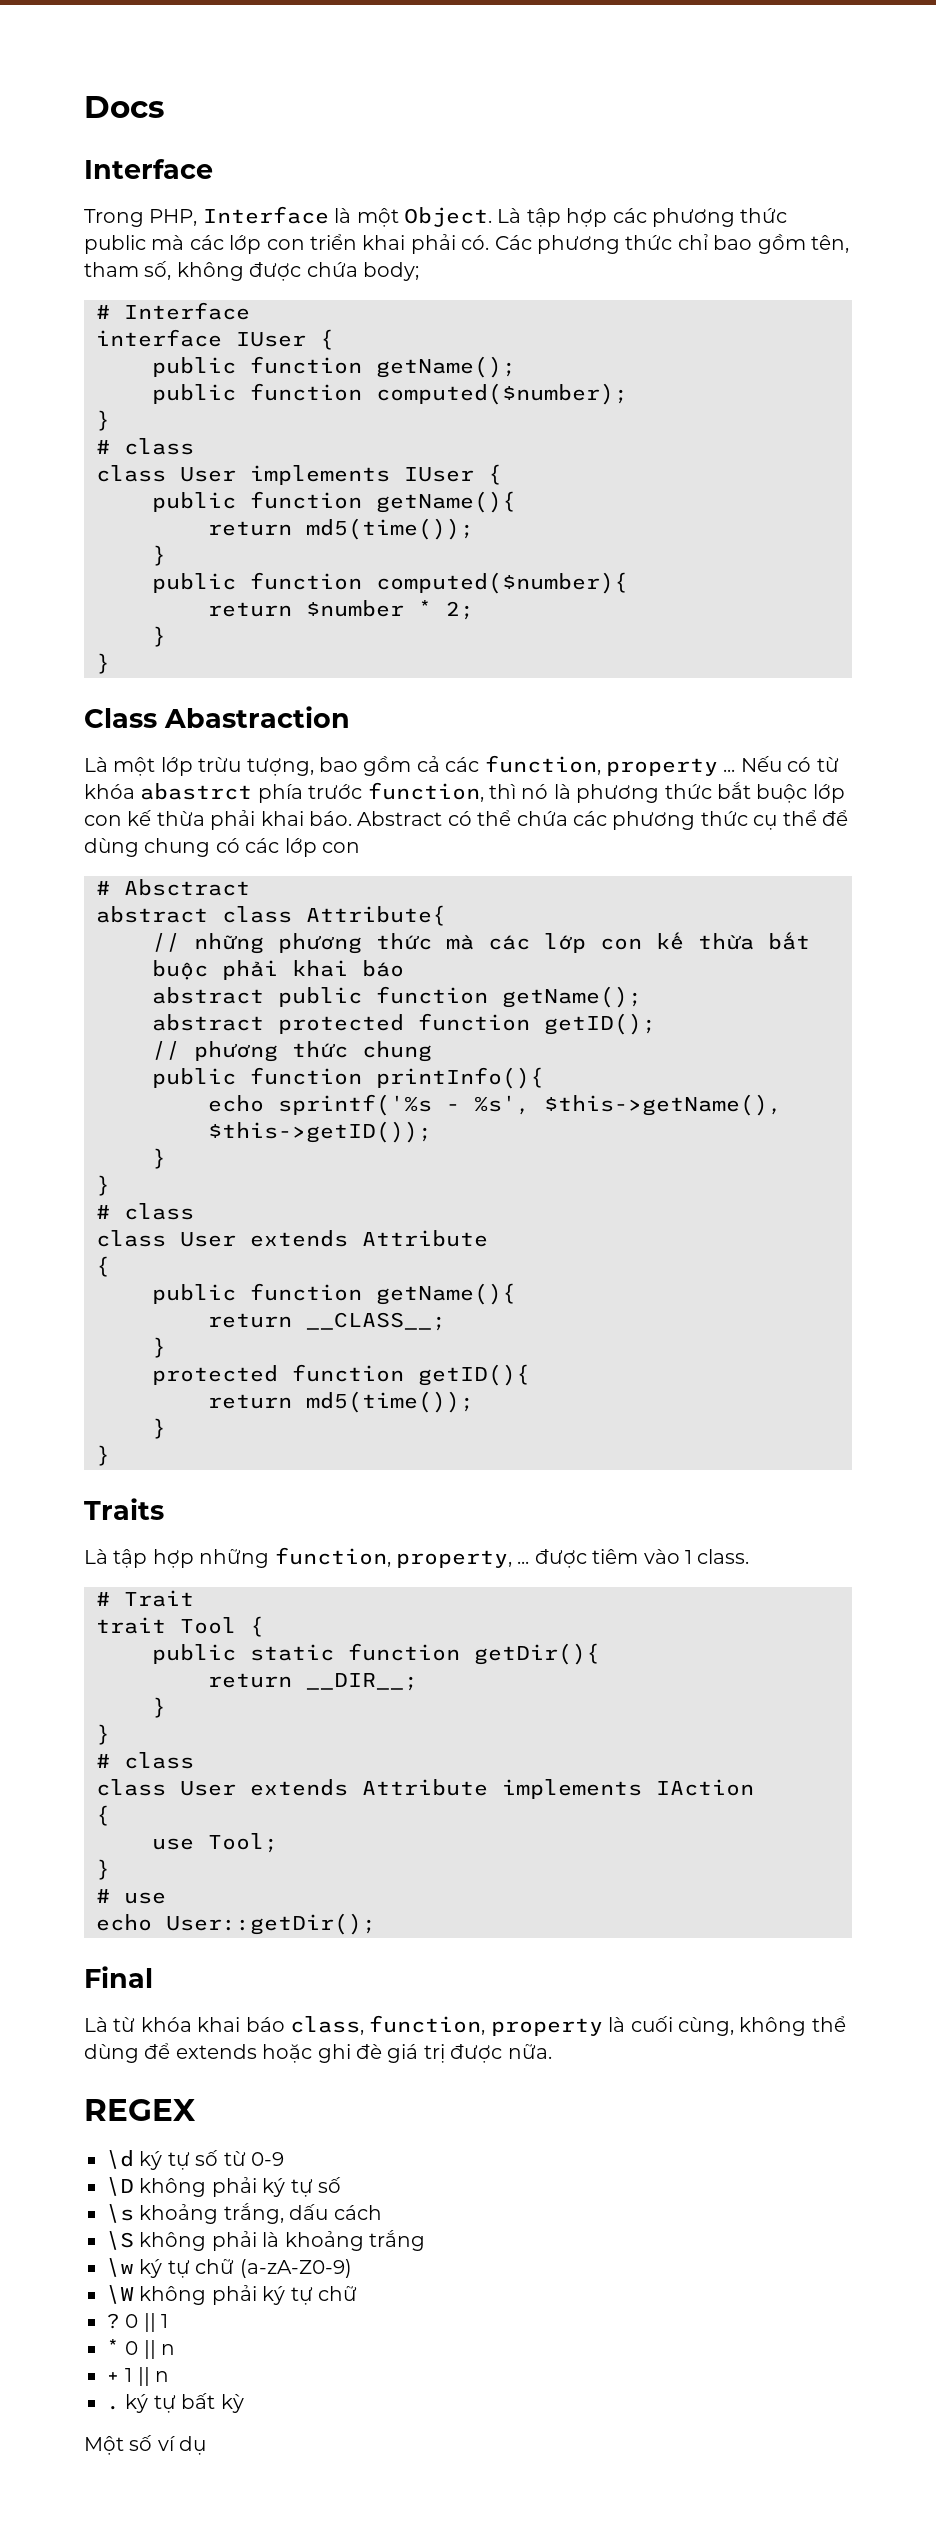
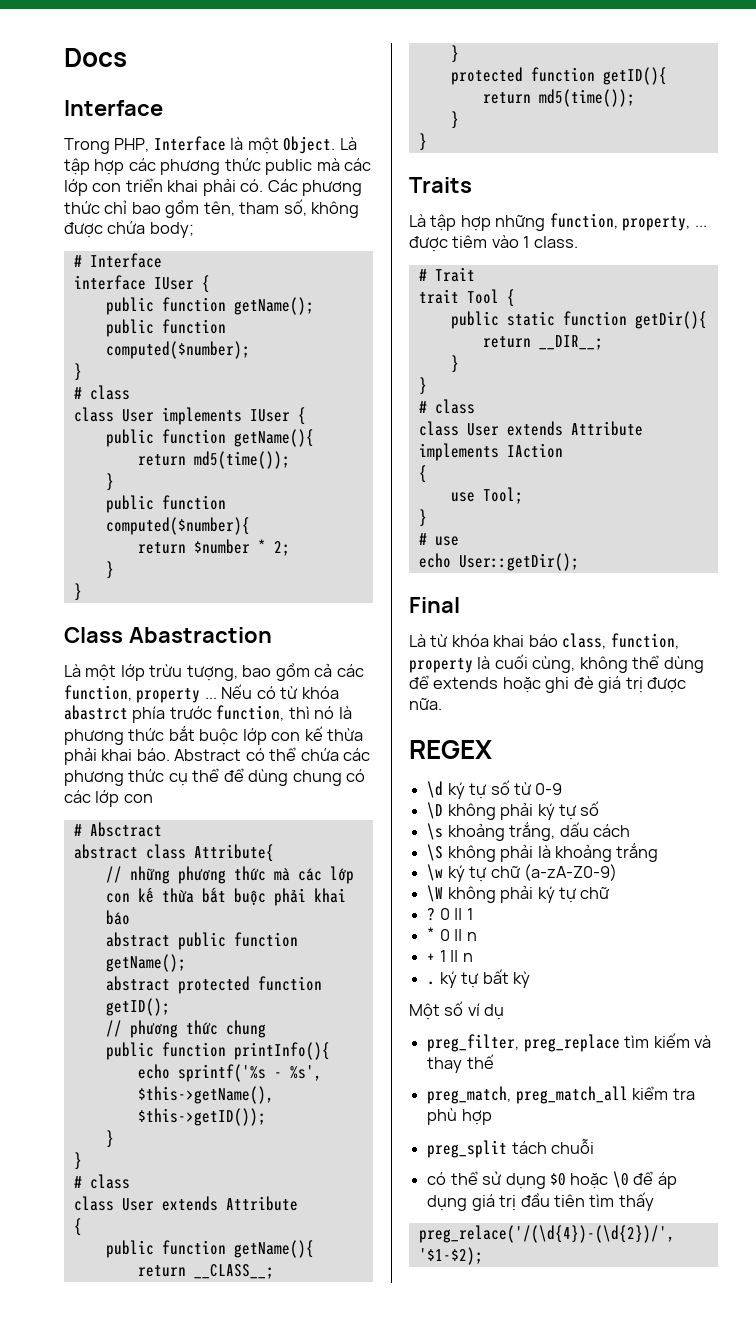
(207, 2445) none -> [427,1033,711,1052] [427,1054,494,1073] [427,1086,695,1104] [427,1108,492,1125] [427,1139,595,1158] [427,1171,677,1189] [427,1192,654,1211] [418,1225,675,1243] [418,1247,483,1265] // preg_filter, preg_replace tìm kiếm và thay thế // preg_match, preg_match_all kiểm tra phù hợp // preg_split tách chuỗi // có thể sử dụng $0 hoặc \0 để áp dụng giá trị đầu tiên tìm thấy // preg_relace('/(\d{4})-(\d{2})/', '$1-$2);

